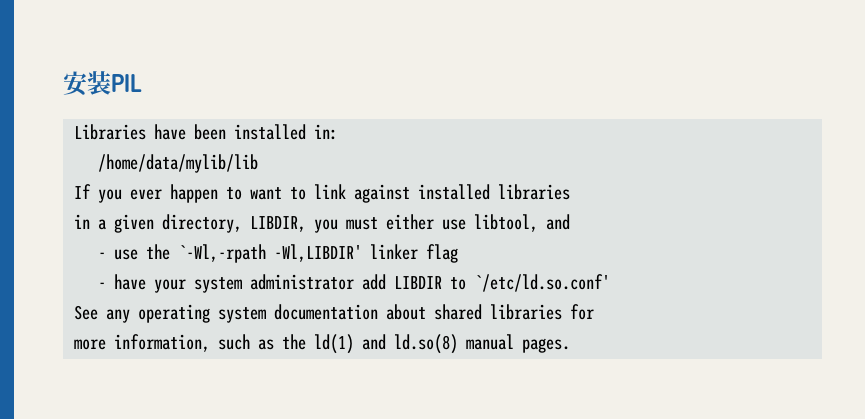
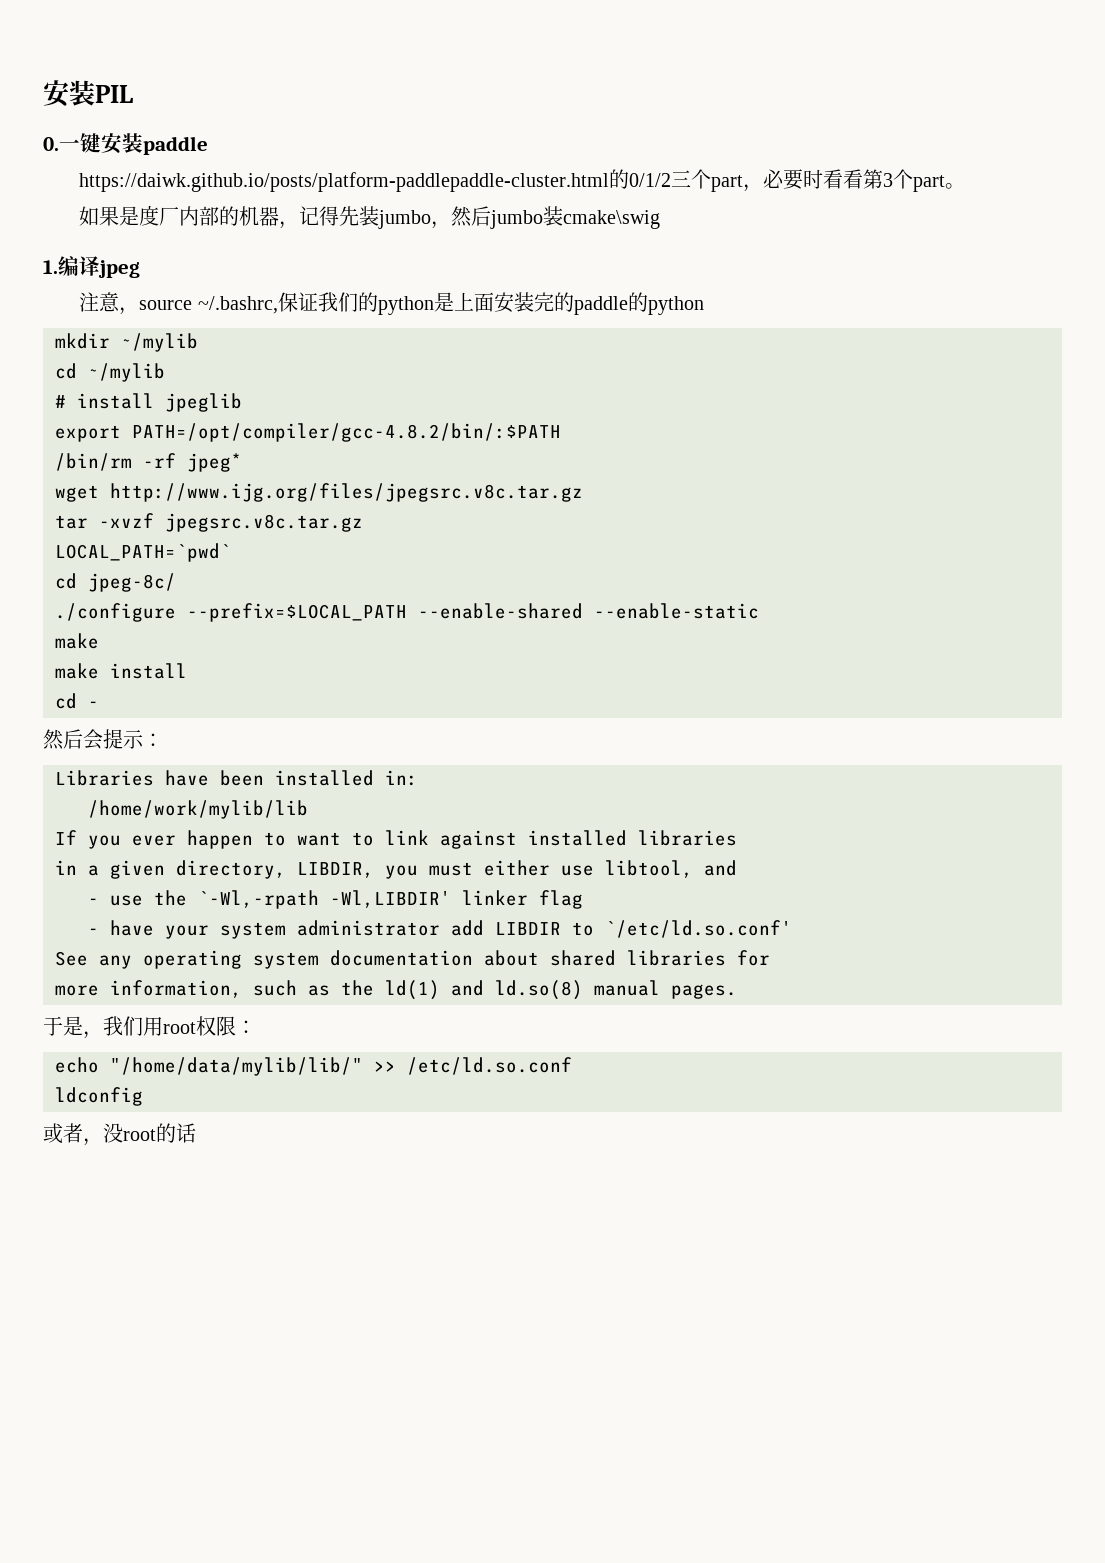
(142, 83) none -> [43,133,208,155] [79,169,966,192] [79,205,661,229] [43,256,140,278] [79,292,704,315] [55,333,198,352] [55,363,165,382] [55,393,242,412] [55,423,561,442] [55,453,242,472] [55,483,583,502] [55,513,363,532] [55,543,231,562] [55,573,176,592] [55,603,759,622] [55,633,99,649] [55,663,187,679] [55,693,99,709] [43,729,163,750] // 0.一键安装paddle // https://daiwk.github.io/posts/platform-paddlepaddle-cluster.html的0/1/2三个part，必要时看看第3个part。 // 如果是度厂内部的机器，记得先装jumbo，然后jumbo装cmake\swig // 1.编译jpeg // 注意，source ~/.bashrc,保证我们的python是上面安装完的paddle的python // mkdir ~/mylib // cd ~/mylib // # install jpeglib // export PATH=/opt/compiler/gcc-4.8.2/bin/:$PATH // /bin/rm -rf jpeg* // wget http://www.ijg.org/files/jpegsrc.v8c.tar.gz // tar -xvzf jpegsrc.v8c.tar.gz // LOCAL_PATH=`pwd` // cd jpeg-8c/ // ./configure --prefix=$LOCAL_PATH --enable-shared --enable-static // make // make install // cd - // 然后会提示：
[97,154,258,173] /home/data/mylib/lib -> [88,800,308,819] /home/work/mylib/lib
(570, 345) none -> [43,1016,256,1039] [55,1057,572,1076] [55,1087,143,1106] [43,1123,196,1146] // 于是，我们用root权限： // echo "/home/data/mylib/lib/" >> /etc/ld.so.conf // ldconfig // 或者，没root的话

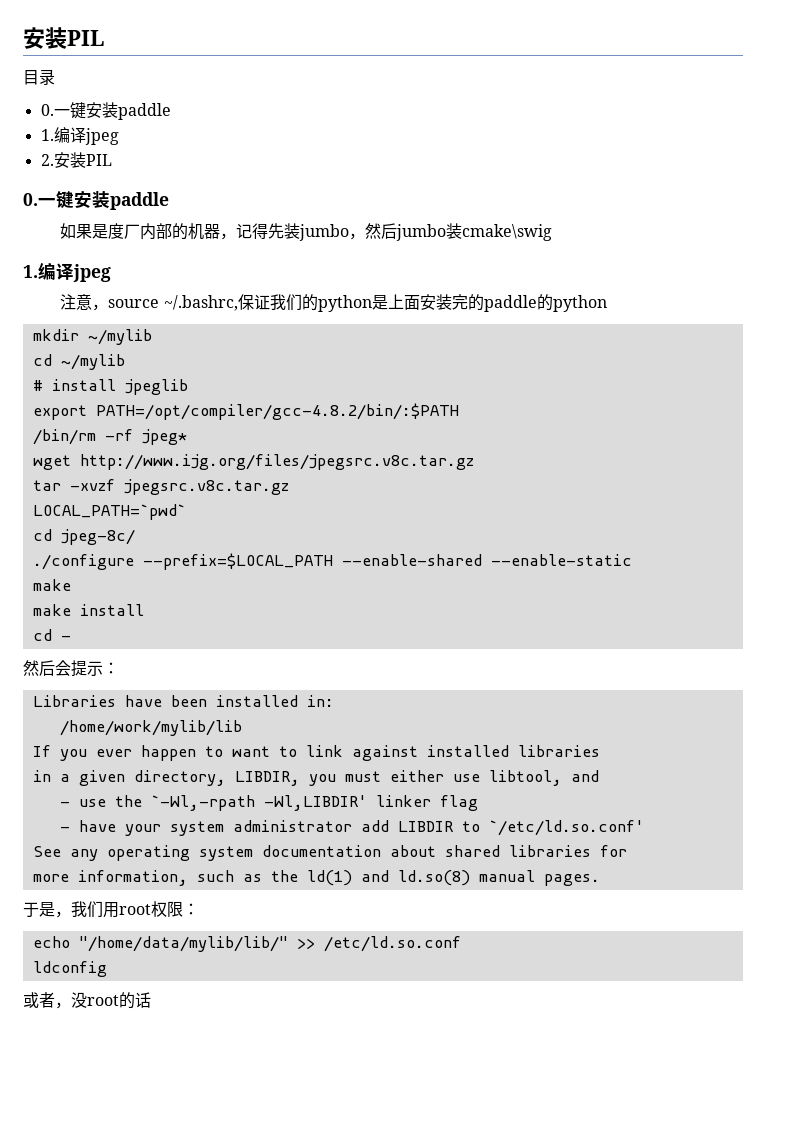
[43,80,133,107] [43,133,208,155] [79,169,966,192] 安装PIL // 0.一键安装paddle // https://daiwk.github.io/posts/platform-paddlepaddle-cluster.html的0/1/2三个part，必要时看看第3个part。 -> [23,27,104,49] [23,69,55,85] [40,102,171,120] [40,127,119,145] [40,152,112,168] [23,191,169,210] 安装PIL // 目录 // 0.一键安装paddle // 1.编译jpeg // 2.安装PIL // 0.一键安装paddle

